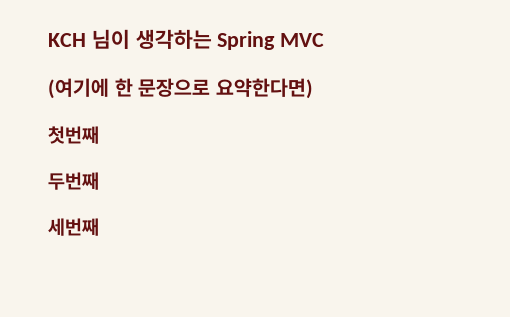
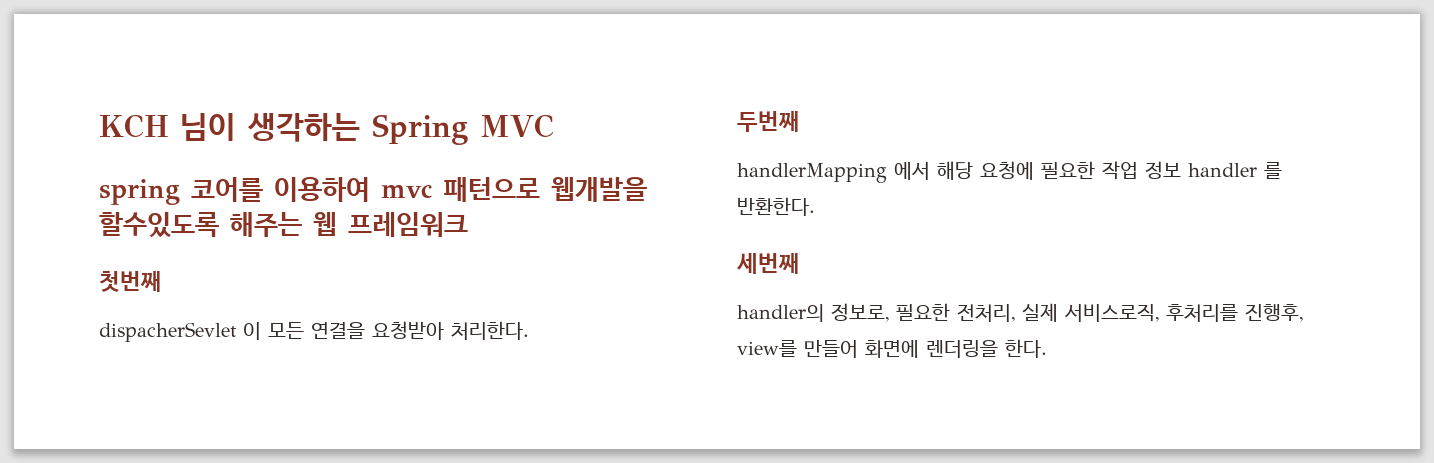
[48,78,313,99] [48,126,99,144] [48,172,99,190] [48,218,99,236] (여기에 한 문장으로 요약한다면) // 첫번째 // 두번째 // 세번째 -> [99,177,647,205] [99,212,468,238] [99,271,162,292] [99,321,529,342] [737,111,800,132] [737,161,1282,183] [737,197,815,216] [737,253,800,274] [737,303,1303,322] [737,339,1047,358] spring 코어를 이용하여 mvc 패턴으로 웹개발을 할수있도록 해주는 웹 프레임워크 // 첫번째 // dispacherSevlet 이 모든 연결을 요청받아 처리한다. // 두번째 // handlerMapping 에서 해당 요청에 필요한 작업 정보 handler 를 반환한다. // 세번째 // handler의 정보로, 필요한 전처리, 실제 서비스로직, 후처리를 진행후, view를 만들어 화면에 렌더링을 한다.

